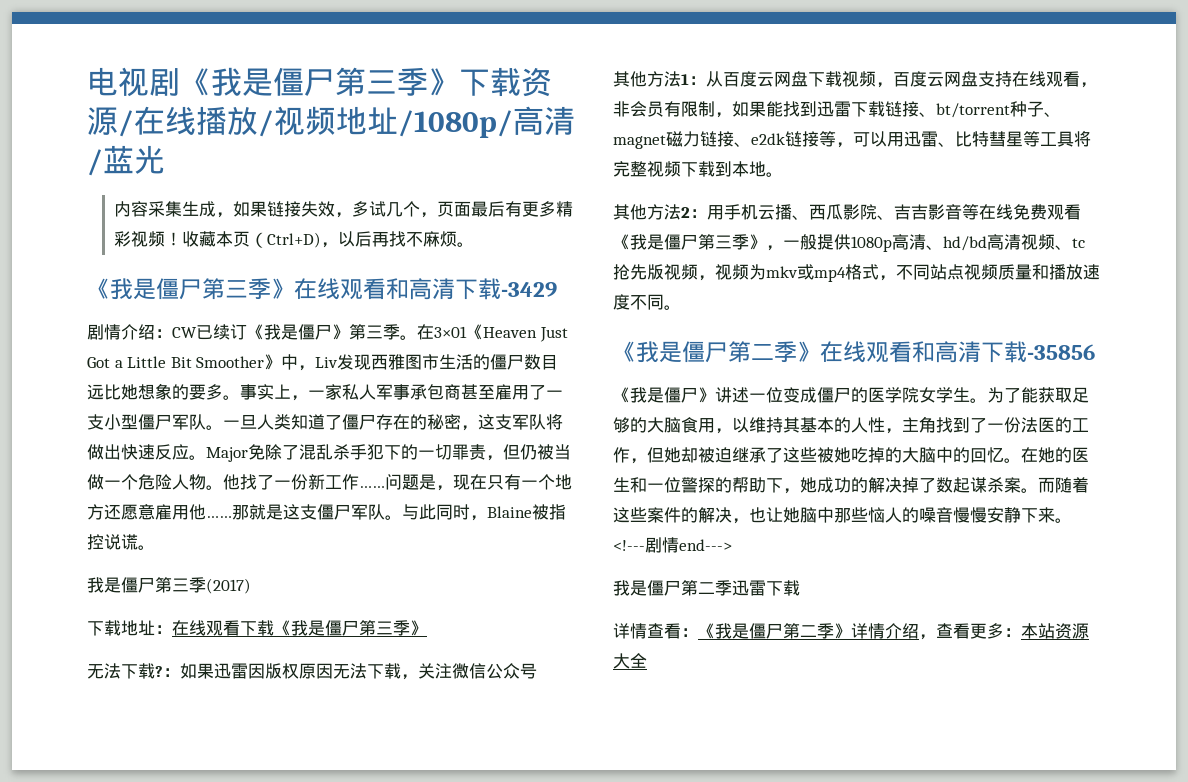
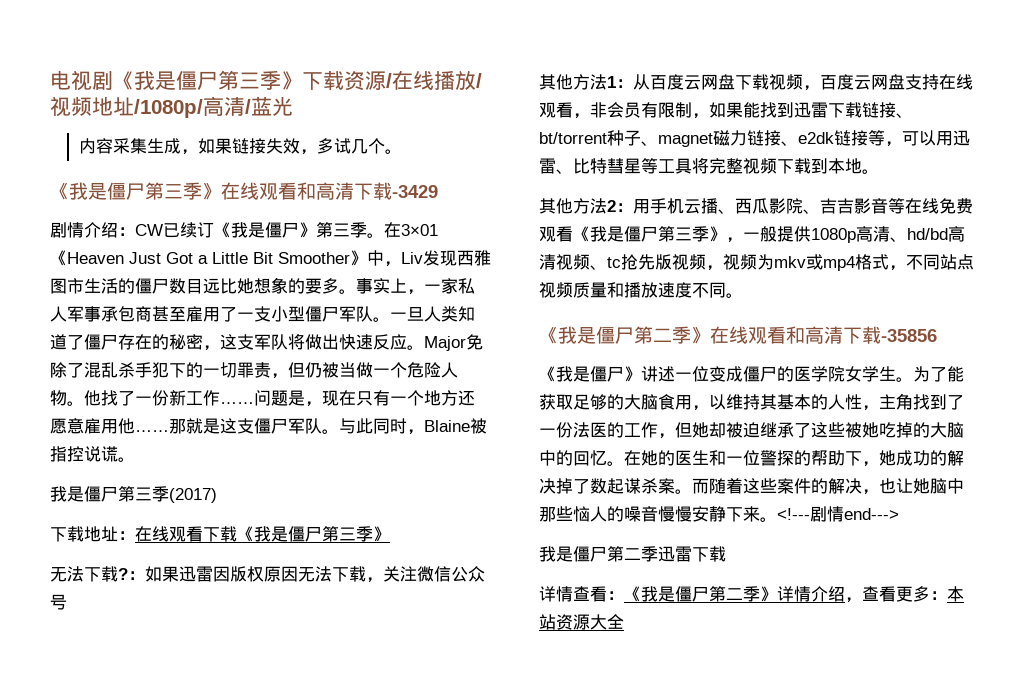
[419,201,573,218] [113,231,457,248] ，页面最后有更多精彩视频！收藏本页（Ctrl+D)，以后再找不麻烦 -> (385, 146) none

